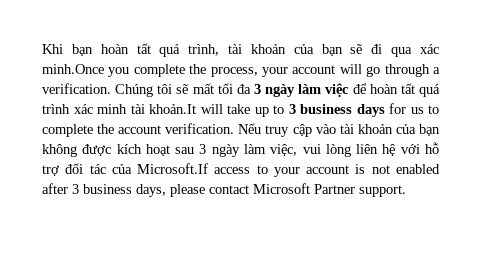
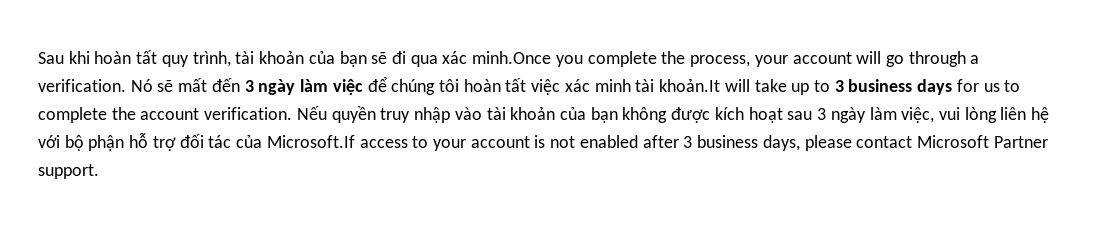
[42,43,181,57] Khi bạn hoàn tất quá -> [38,50,189,67] Sau khi hoàn tất quy
[115,83,251,97] Chúng tôi sẽ mất tối đa -> [130,78,240,92] Nó sẽ mất đến
[369,83,441,97] [42,104,70,114] hoàn tất quá trình -> [391,78,561,95] chúng tôi hoàn tất việc
[265,124,312,137] truy cập -> [331,106,451,123] quyền truy nhập
(420, 149) none -> [64,135,125,151] bộ phận

